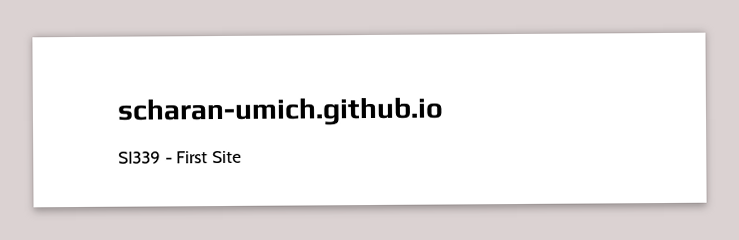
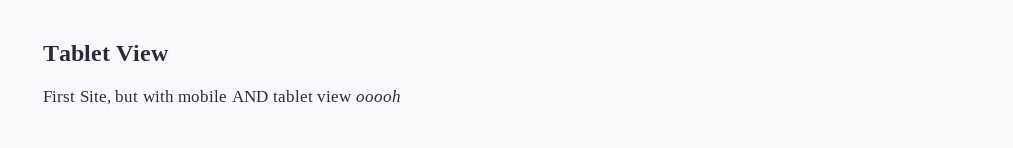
[117,97,444,127] [118,150,242,164] scharan-umich.github.io // SI339 - First Site -> [43,45,170,61] [43,90,401,105] Tablet View // First Site, but with mobile AND tablet view ooooh

